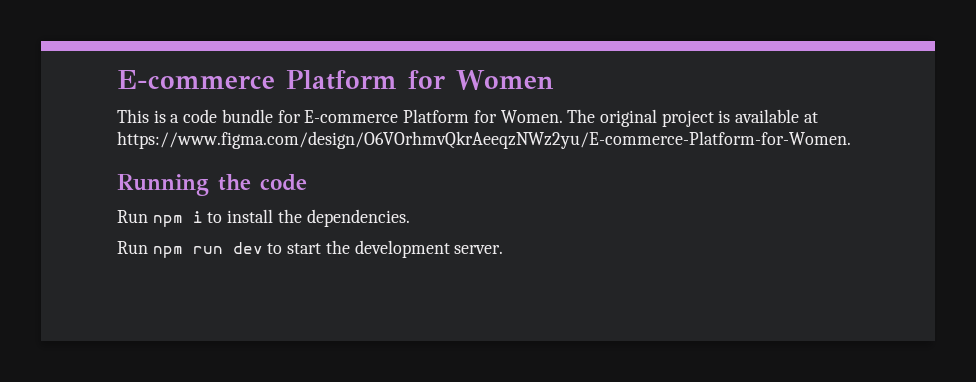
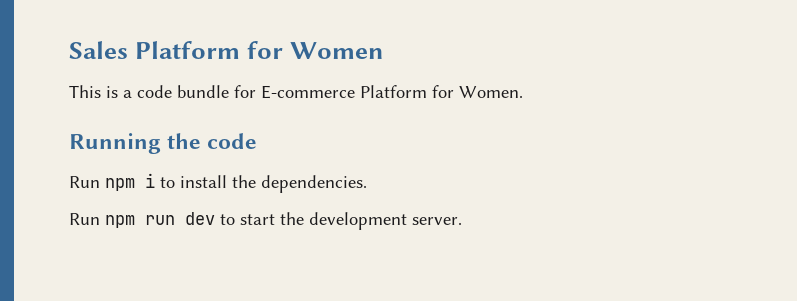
[117,70,275,89] E-commerce -> [69,41,128,59] Sales
[567,109,818,127] [117,131,851,149] The original project is available at https://www.figma.com/design/O6VOrhmvQkrAeeqzNWz2yu/E-commerce-Platform-for-Women. -> (523, 92) none

